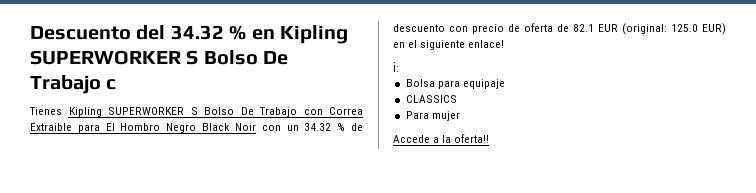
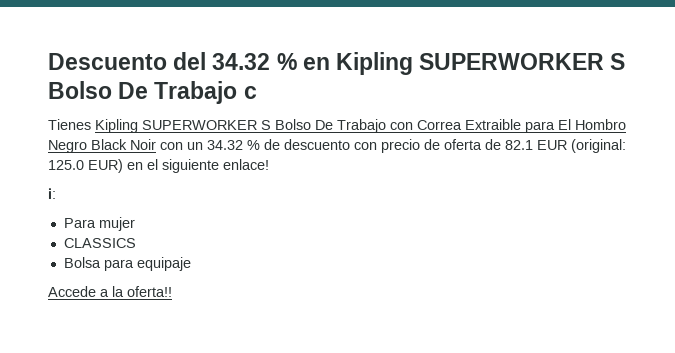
(399, 67) none -> [63,217,135,231] [63,238,136,248] // Para mujer // CLASSICS
[405,95,457,103] [405,111,460,121] // CLASSICS // Para mujer -> (191, 264) none

